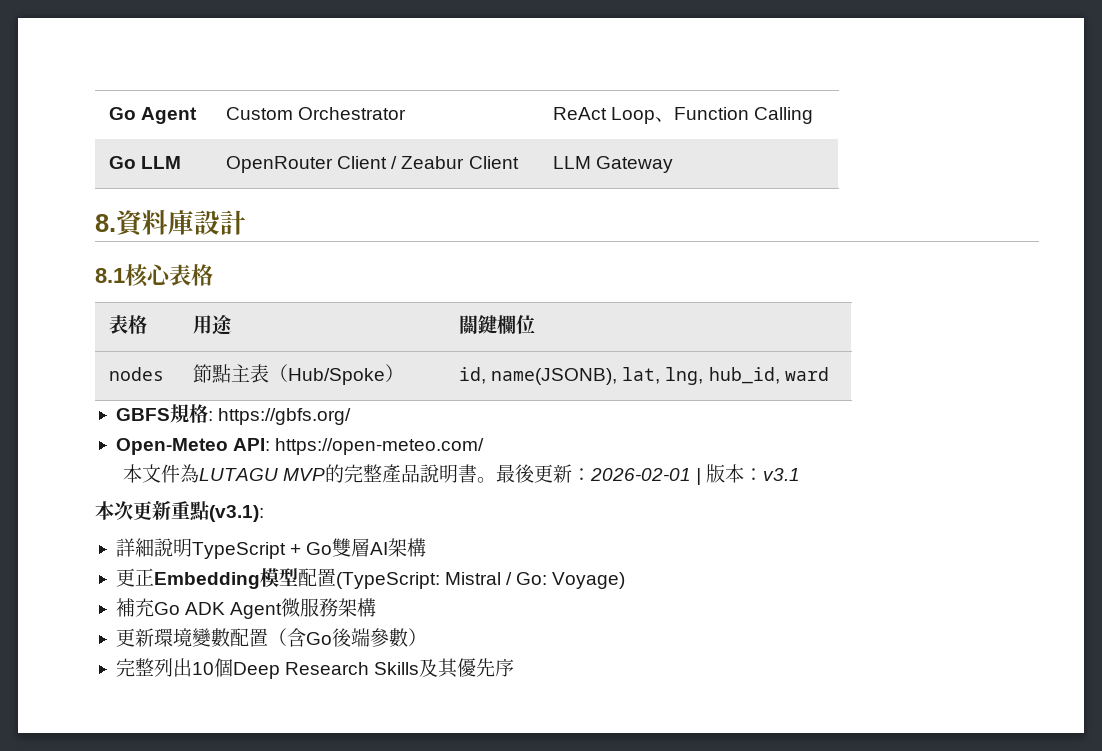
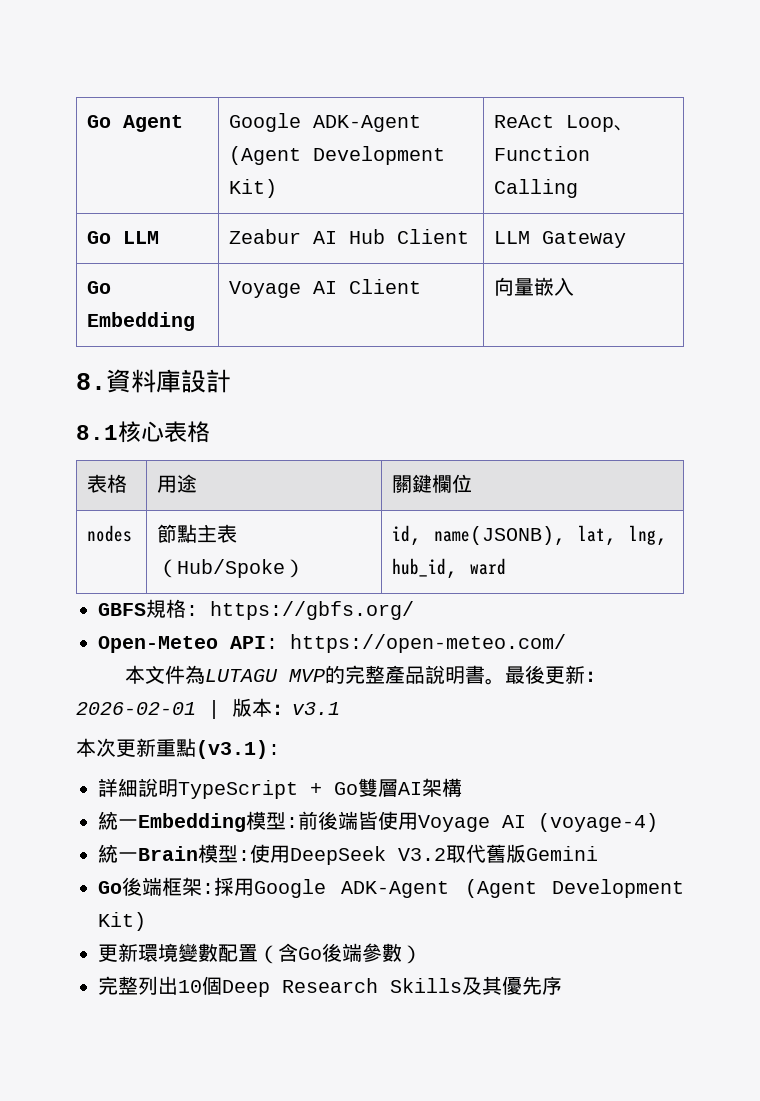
[226,107,407,120] Custom Orchestrator -> [229,113,422,132] [229,146,446,165] [229,179,278,198] Google ADK-Agent (Agent Development Kit)
[226,156,465,173] OpenRouter Client / Zeabur -> [229,229,386,244] Zeabur AI Hub
(674, 164) none -> [87,281,112,294] [87,312,196,331] [229,279,422,298] [494,277,575,296] // Go Embedding | Voyage AI Client | 向量嵌入
[115,568,154,587] 更正 -> [98,811,138,830] 統一
[297,568,626,589] [115,598,377,619] 配置(TypeScript: Mistral / Go: Voyage) // 補充Go ADK Agent微服務架構 -> [286,811,658,832] [98,844,598,865] [98,877,684,898] [98,912,146,931] :前後端皆使用Voyage AI (voyage-4) // 統一Brain模型:使用DeepSeek V3.2取代舊版Gemini // Go後端框架:採用Google ADK-Agent (Agent Development Kit)

